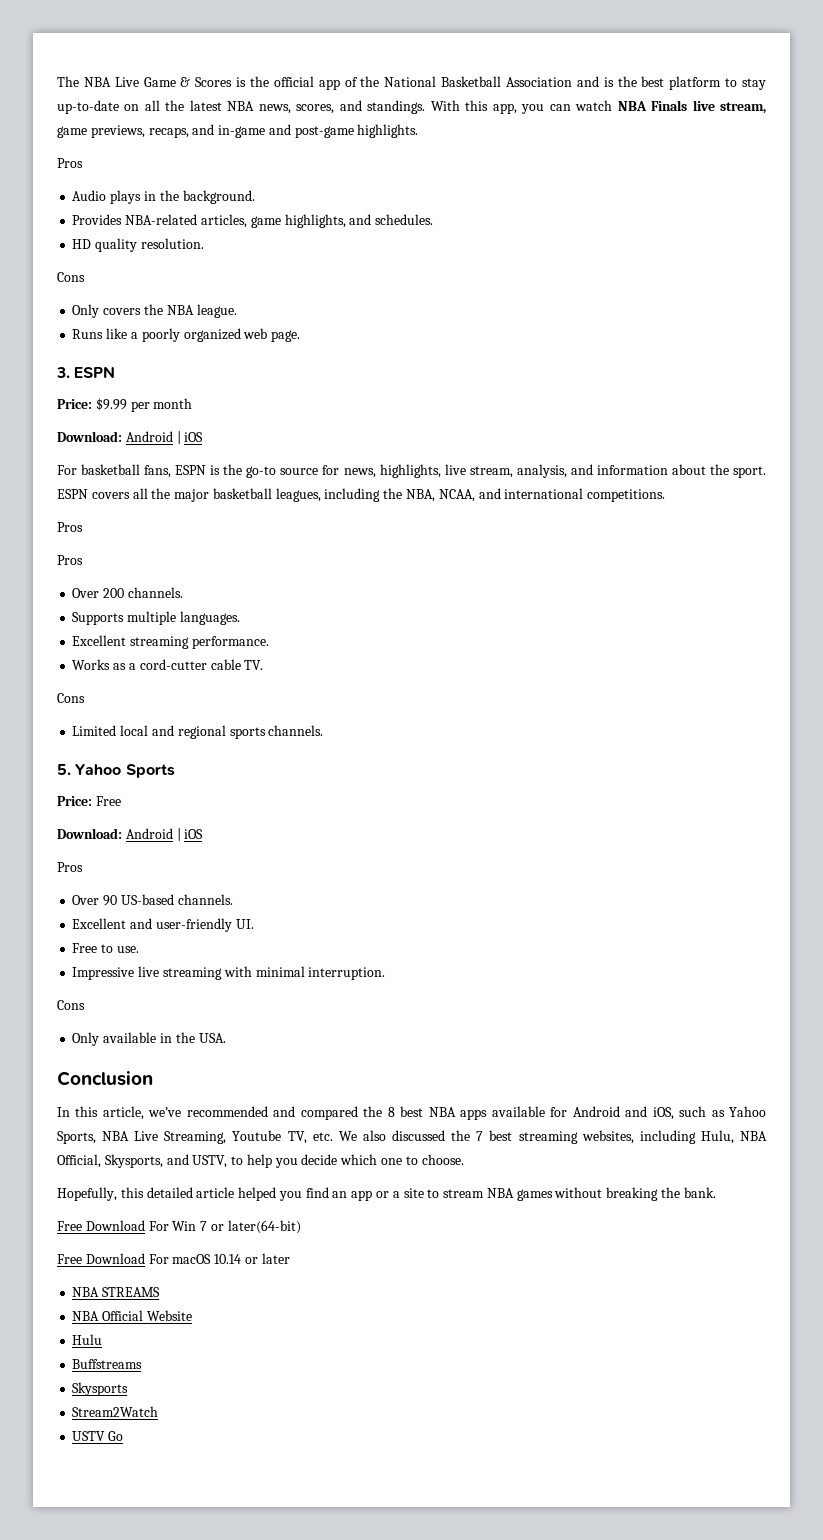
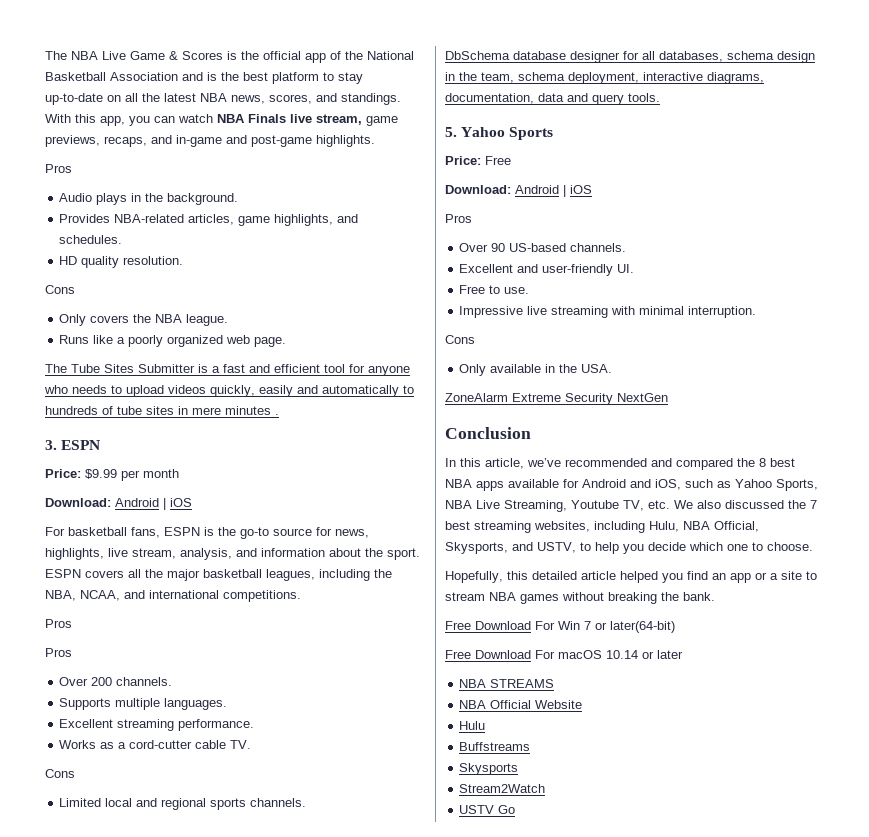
(301, 336) none -> [45,364,410,376] [44,385,414,397] [45,406,279,415] // The Tube Sites Submitter is a fast and efficient tool for anyone who needs to upload videos quickly, easily and automatically to hundreds of tube sites in mere minutes .
(324, 730) none -> [445,51,815,63] [445,72,764,84] [445,93,660,105] // DbSchema database designer for all databases, schema design in the team, schema deployment, interactive diagrams, documentation, data and query tools.
(226, 1038) none -> [445,393,668,405] // ZoneAlarm Extreme Security NextGen

